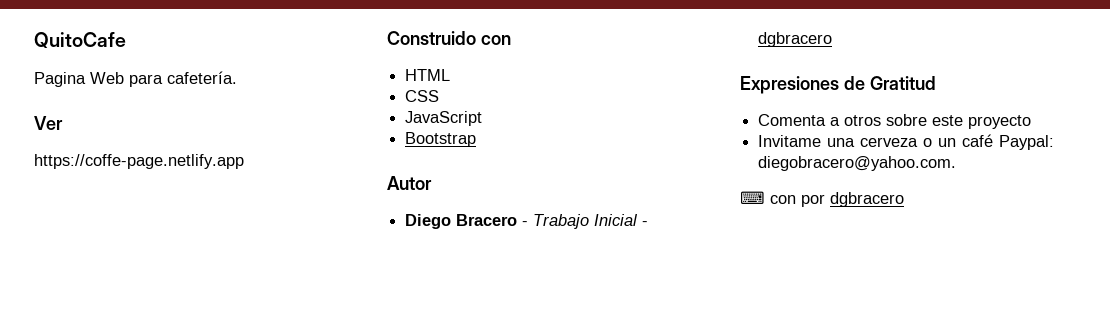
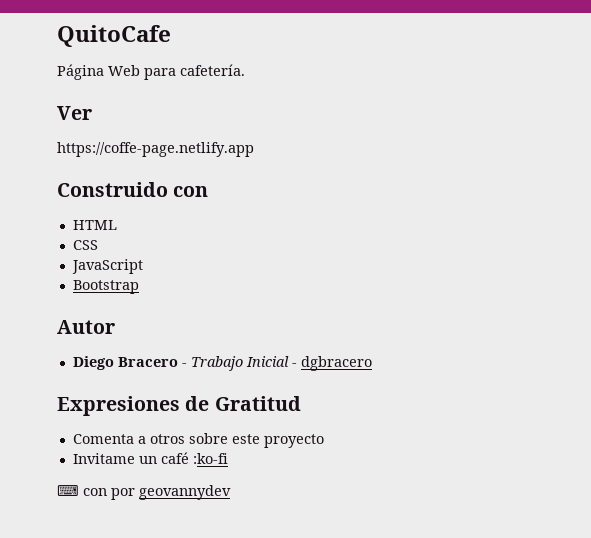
[34,72,86,87] Pagina -> [57,64,104,80] Página
[827,134,1054,150] [758,156,957,171] una cerveza o un café Paypal: diegobracero@yahoo.com. -> [138,452,228,464] un café :ko-fi
[830,192,904,207] dgbracero -> [139,485,231,500] geovannydev

